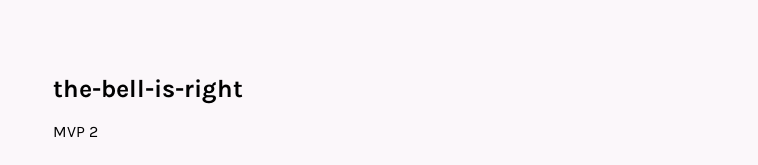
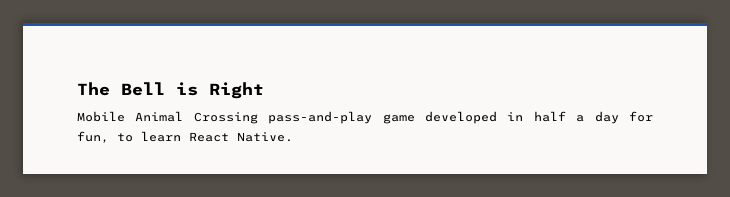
[53,79,243,104] [53,126,99,137] the-bell-is-right // MVP 2 -> [77,82,264,99] [77,111,653,124] [77,131,293,143] The Bell is Right // Mobile Animal Crossing pass-and-play game developed in half a day for fun, to learn React Native.

